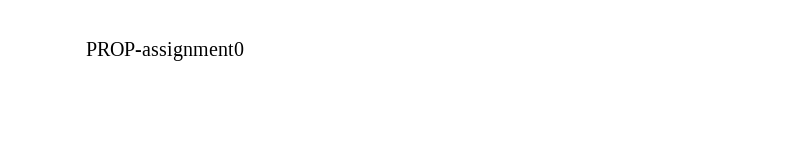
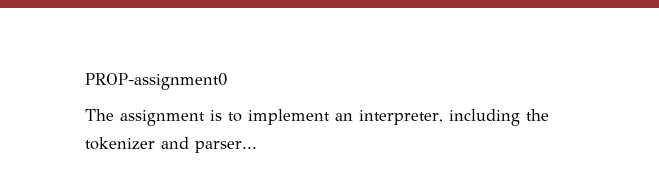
(244, 51) none -> [85,109,549,126] [85,137,257,153] // The assignment is to implement an interpreter, including the tokenizer and parser...

